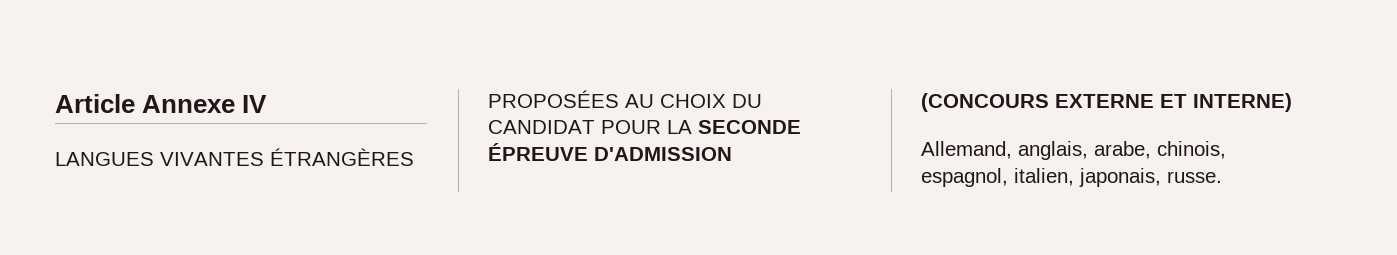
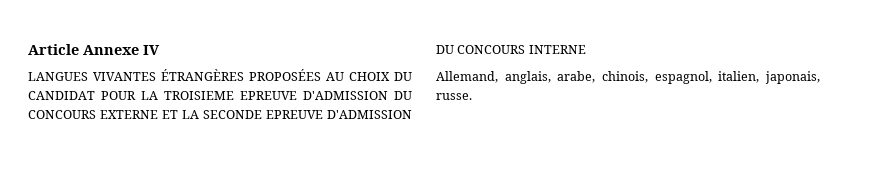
[698,120,801,134] [488,143,732,161] [921,93,1292,112] SECONDE ÉPREUVE D'ADMISSION (CONCOURS EXTERNE ET INTERNE) -> [164,91,412,100] [28,110,412,119] [436,45,586,54] TROISIEME EPREUVE D'ADMISSION DU CONCOURS EXTERNE ET LA SECONDE EPREUVE D'ADMISSION DU CONCOURS INTERNE

